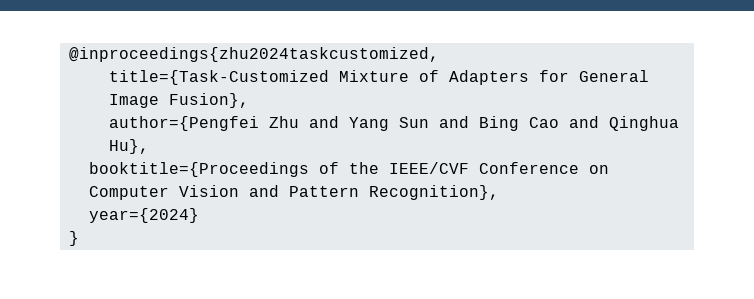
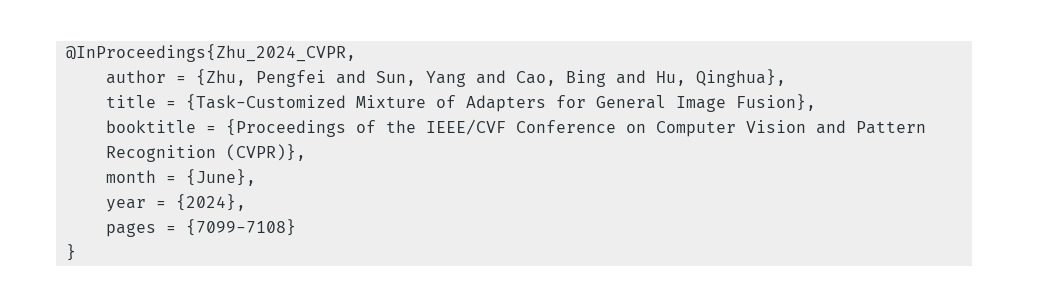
[68,47,439,62] [108,70,329,85] @inproceedings{zhu2024taskcustomized, // title={Task-Customized -> [66,44,357,62] [106,69,787,87] [106,94,347,111] @InProceedings{Zhu_2024_CVPR, // author = {Zhu, Pengfei and Sun, Yang and Cao, Bing and Hu, Qinghua}, // title = {Task-Customized
[108,116,679,131] [108,139,149,154] [88,162,309,177] author={Pengfei Zhu and Yang Sun and Bing Cao and Qinghua Hu}, // booktitle={Proceedings -> [106,119,347,137] booktitle = {Proceedings
[368,185,499,200] [88,208,199,223] Recognition}, // year={2024} -> [106,144,307,162] [106,169,257,186] [106,194,247,212] [106,219,297,237] Recognition (CVPR)}, // month = {June}, // year = {2024}, // pages = {7099-7108}

